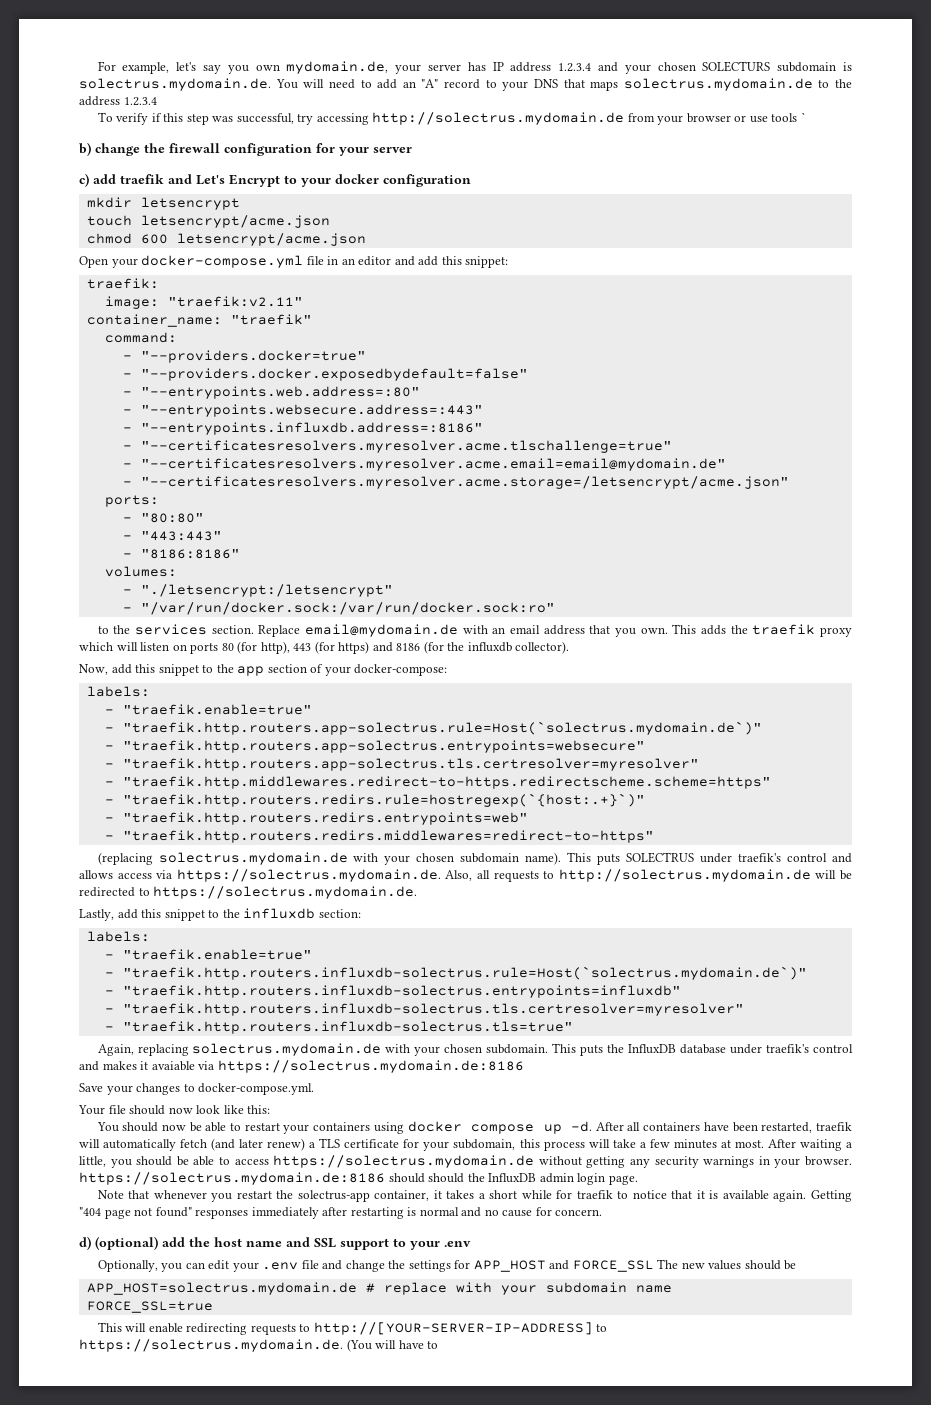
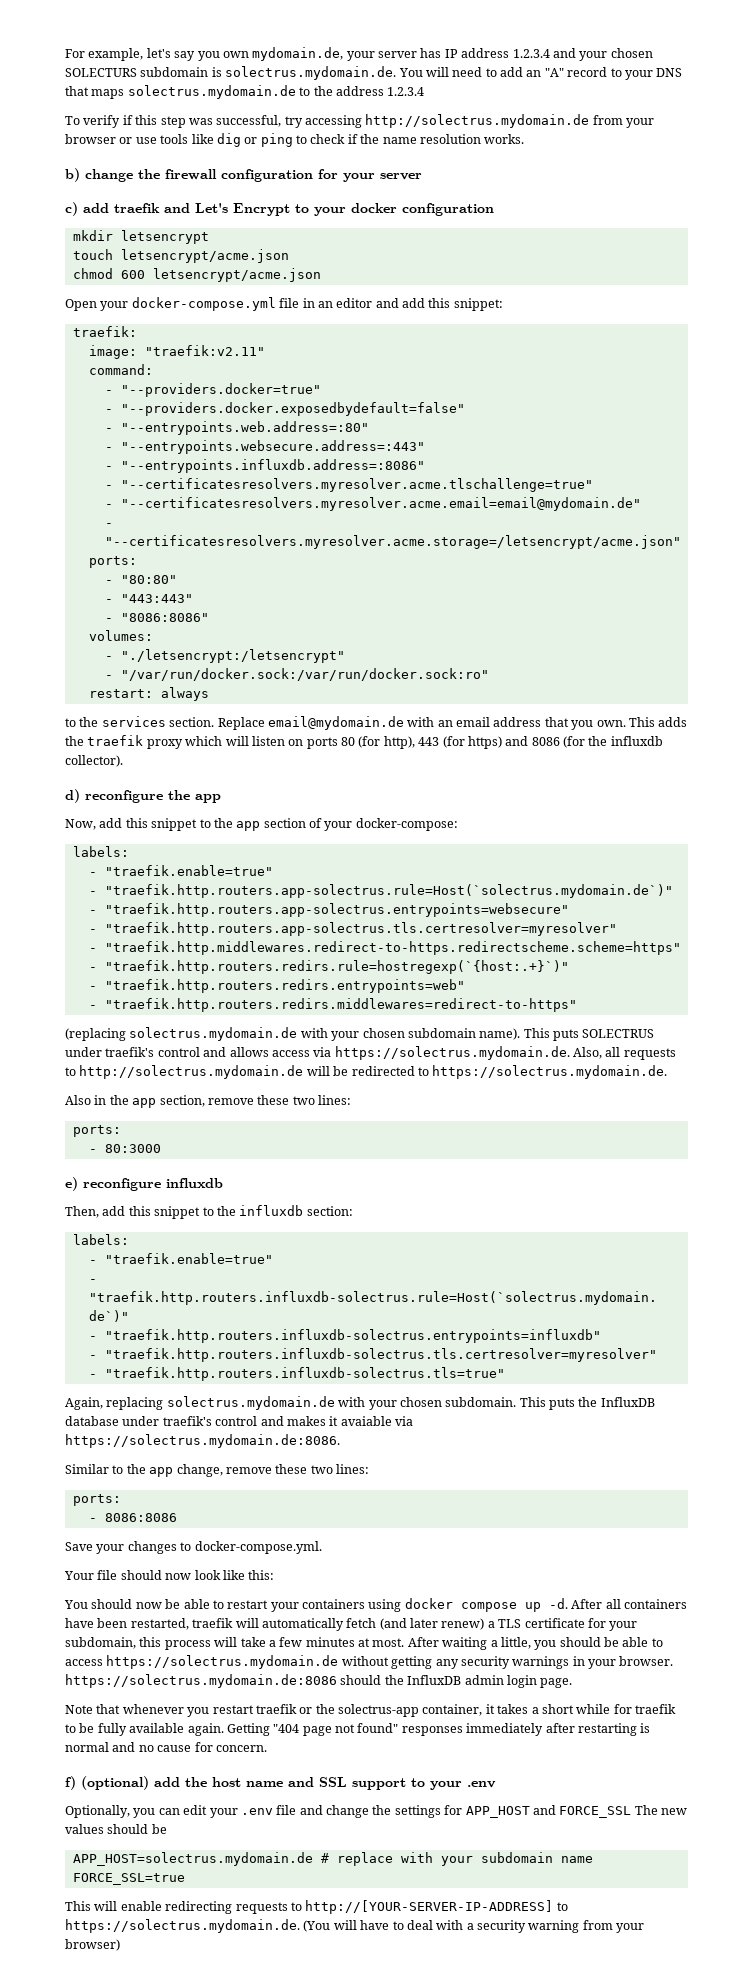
[800,112,806,122] ` -> [191,133,525,147] like dig or ping to check if the name resolution works.
[86,314,312,327] // container_name: "traefik" -> (265, 350) none
[140,422,483,435] "--entrypoints.influxdb.address=:8186" -> [120,459,425,473] "--entrypoints.influxdb.address=:8086"
[140,549,240,559] "8186:8186" -> [120,613,209,622] "8086:8086"
(555, 608) none -> [88,687,209,701] // restart: always
[396,643,421,651] 8186 -> [531,737,560,746] 8086
(570, 647) none -> [65,789,221,803] // d) reconfigure the app
[79,909,114,921] Lastly, -> [65,1095,351,1108] [72,1125,121,1137] [88,1144,161,1153] [65,1177,223,1191] [65,1206,99,1218] Also in the app section, remove these two lines: // ports: // - 80:3000 // e) reconfigure influxdb // Then,
[217,1060,524,1073] https://solectrus.mydomain.de:8186 -> [65,1434,340,1448] [65,1464,369,1477] [72,1494,121,1506] [88,1513,177,1522] https://solectrus.mydomain.de:8086. // Similar to the app change, remove these two lines: // ports: // - 8086:8086
[79,1172,425,1185] https://solectrus.mydomain.de:8186 should -> [65,1674,337,1688] https://solectrus.mydomain.de:8086
(272, 1195) none -> [255,1704,313,1714] traefik or
[632,1190,719,1199] notice that it is -> [79,1723,127,1736] be fully
[79,1236,91,1250] d) -> [65,1776,76,1790] f)
(439, 1345) none -> [406,1920,645,1933] [65,1939,120,1951] deal with a security warning from your browser)

